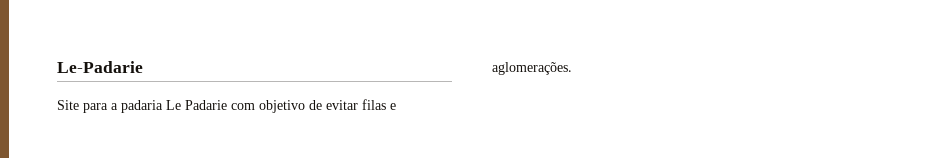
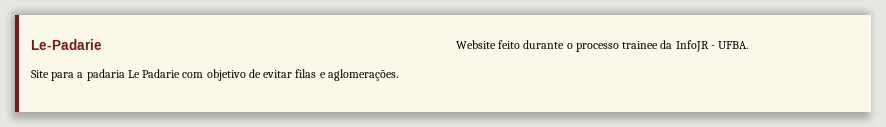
(572, 68) none -> [456,40,749,52] Website feito durante o processo trainee da InfoJR - UFBA.

